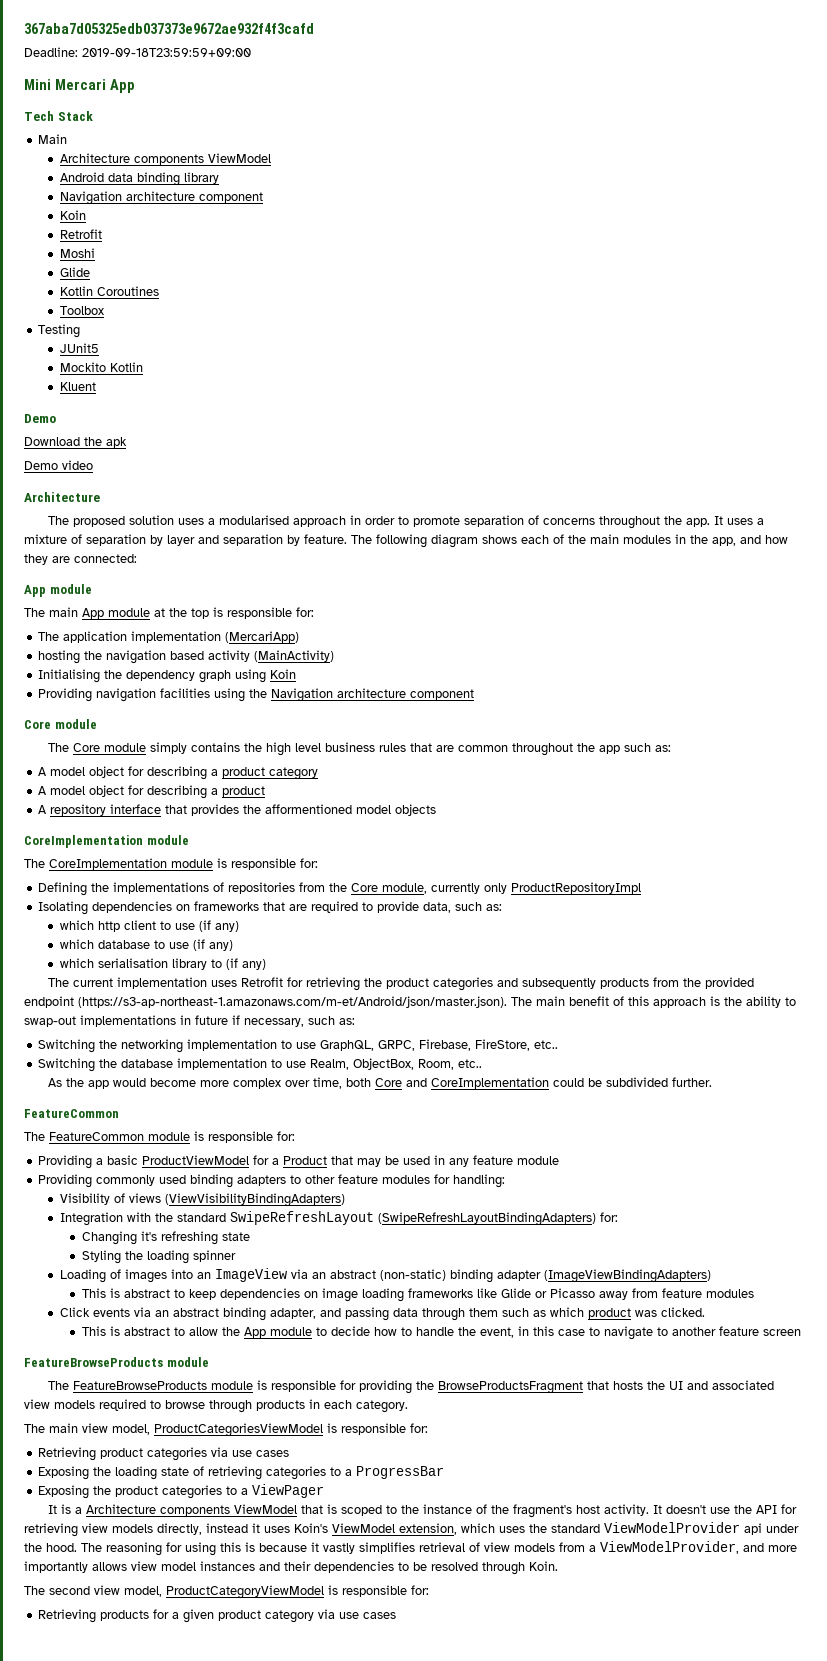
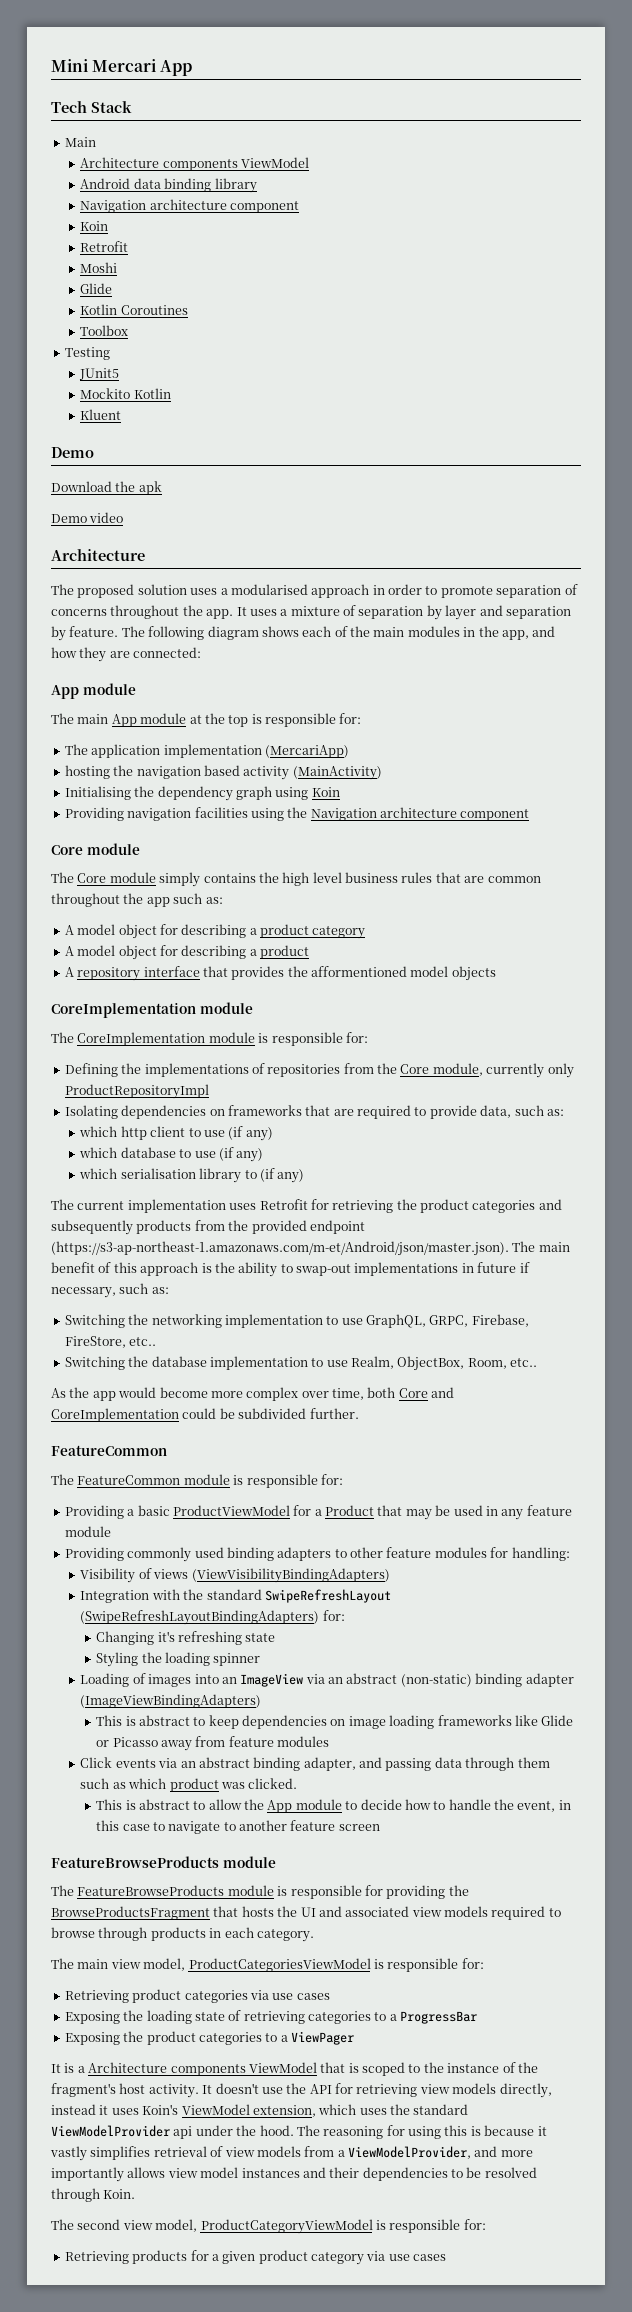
[24,23,314,34] [24,47,251,57] 367aba7d05325edb037373e9672ae932f4f3cafd // Deadline: 2019-09-18T23:59:59+09:00 // -> (51, 65) none

